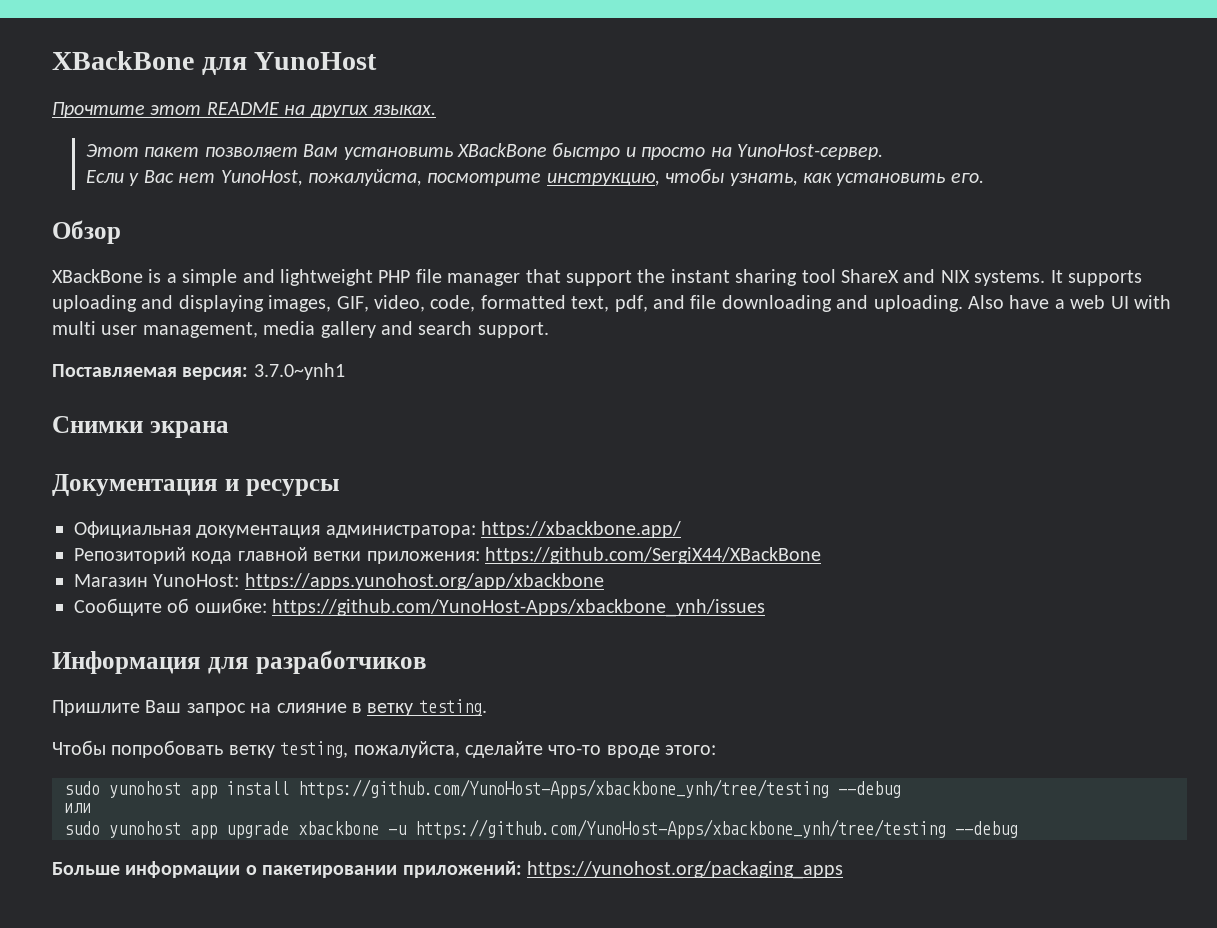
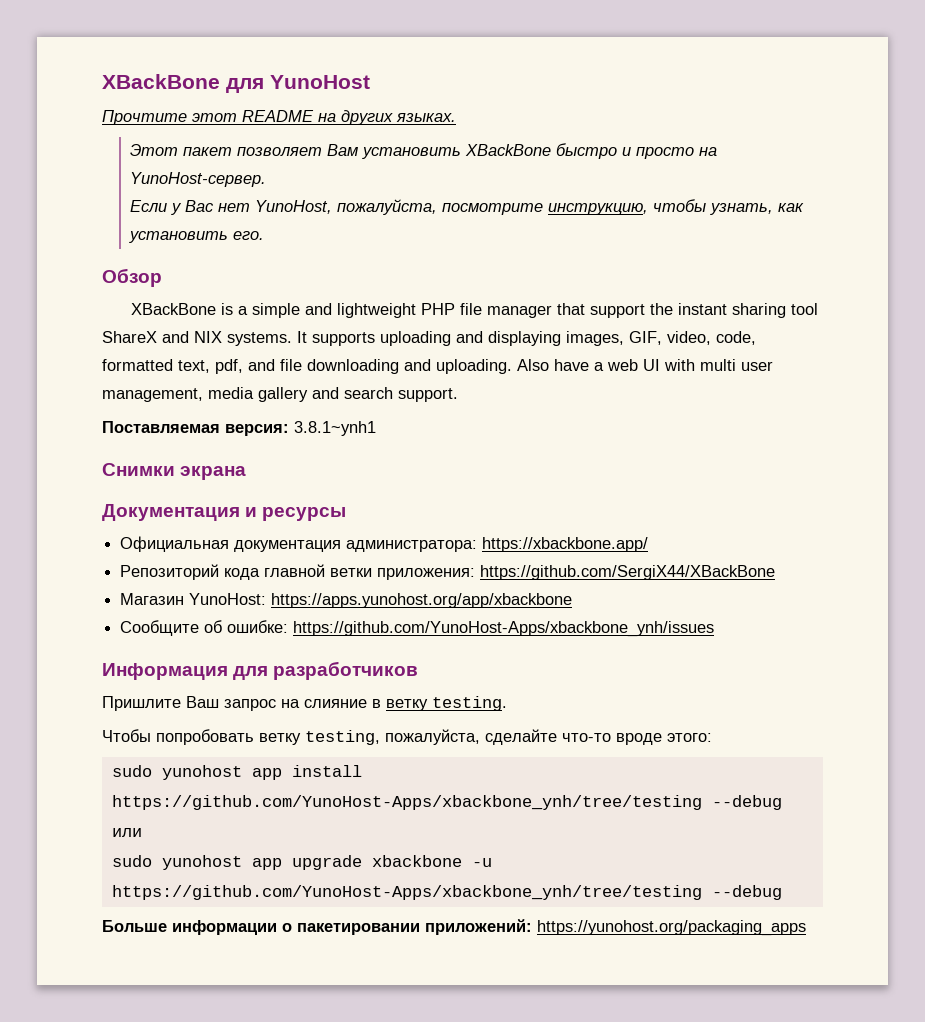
[253,363,345,380] 3.7.0~ynh1 -> [294,421,376,436] 3.8.1~ynh1

